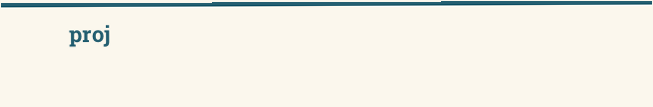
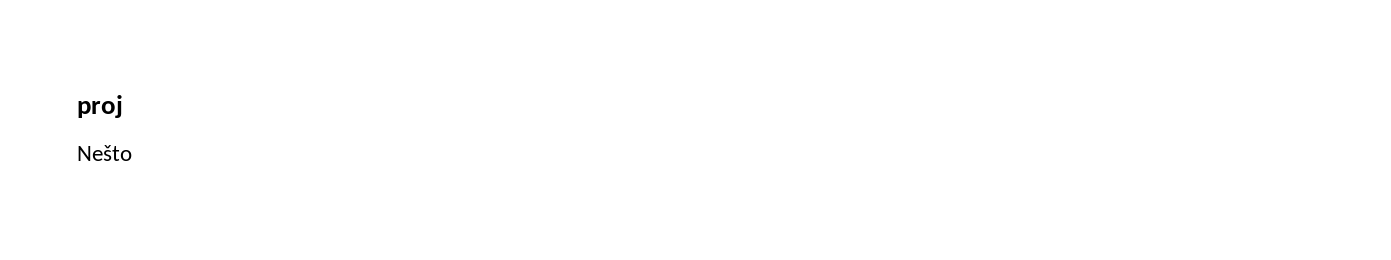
(110, 36) none -> [77,145,132,161] // Nešto

